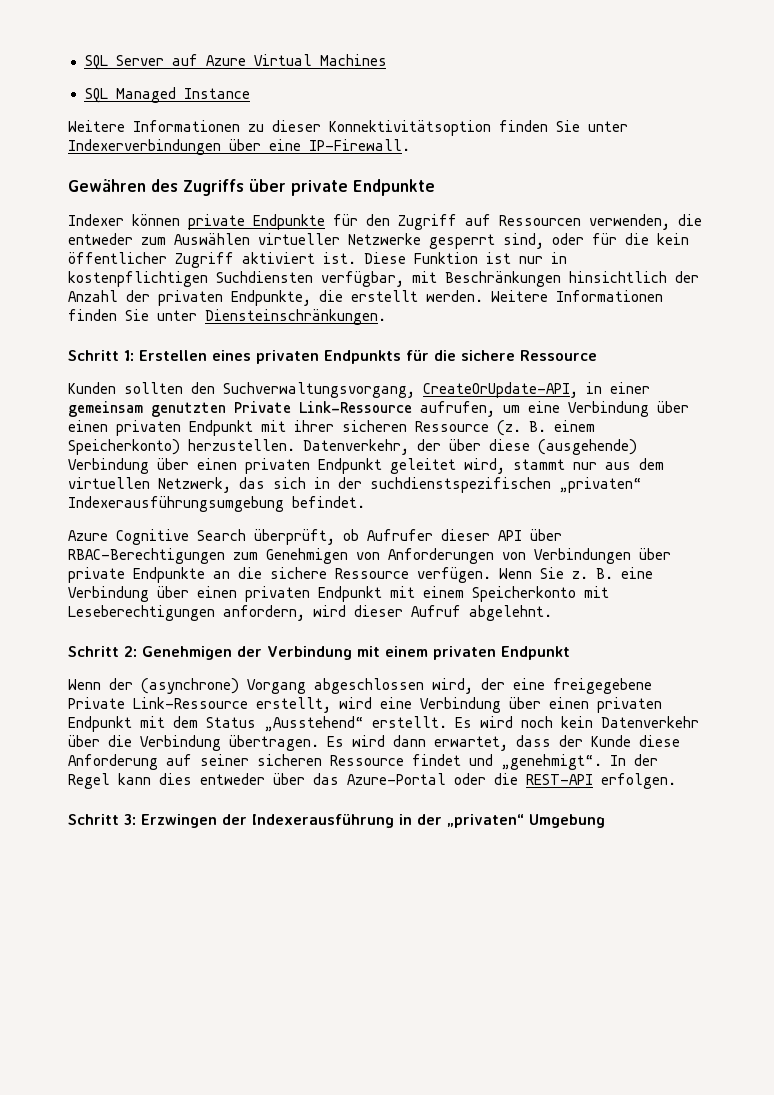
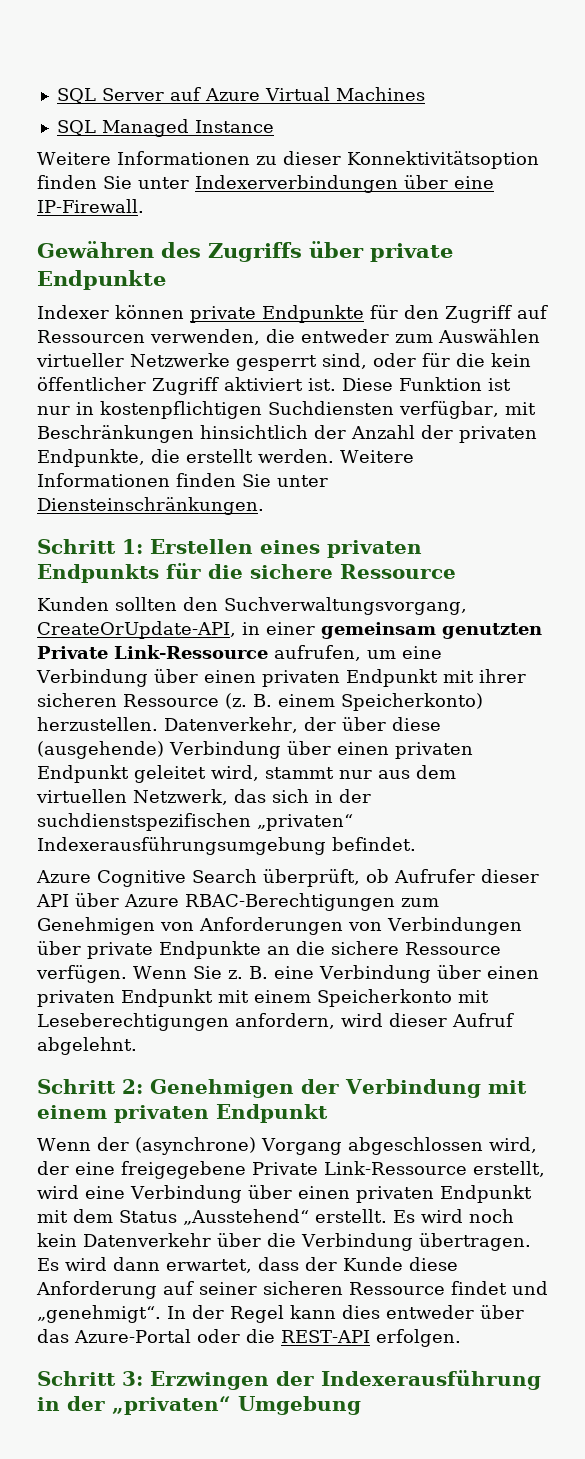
(562, 535) none -> [124,894,179,907] Azure

